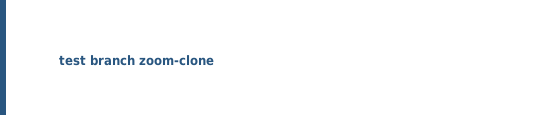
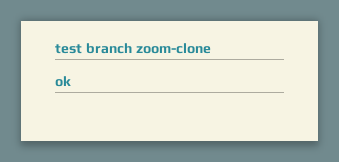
(214, 60) none -> [55,76,71,87] // ok

